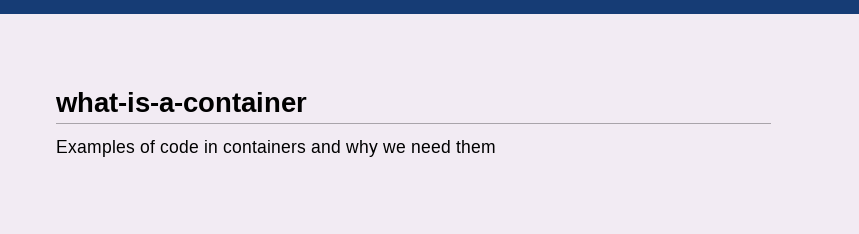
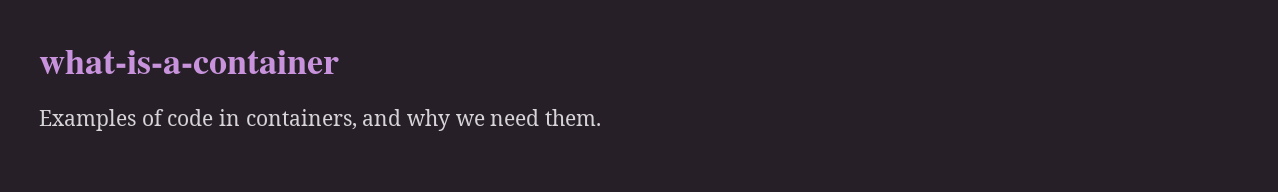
[223,140,306,153] containers -> [245,109,357,130] containers,
[456,140,496,153] them -> [545,109,602,126] them.

